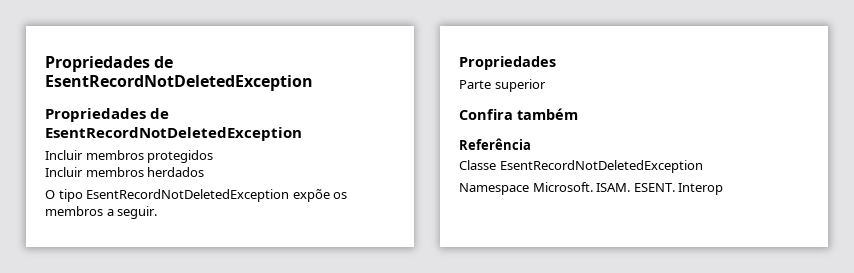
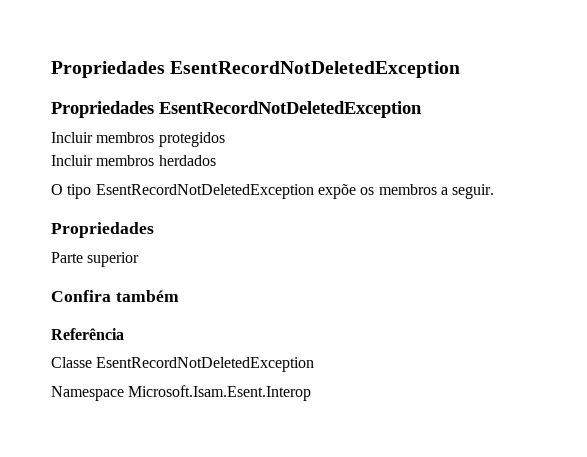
[45,56,174,72] Propriedades de -> [51,61,165,78] Propriedades
[150,108,170,119] de -> (154, 109) none
[532,182,724,195] Microsoft. ISAM. ESENT. Interop -> [128,385,312,401] Microsoft.Isam.Esent.Interop

